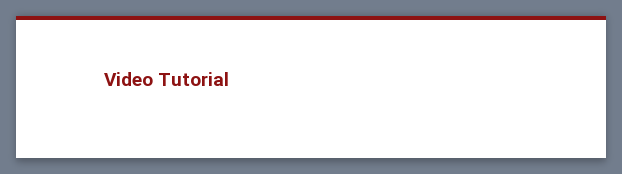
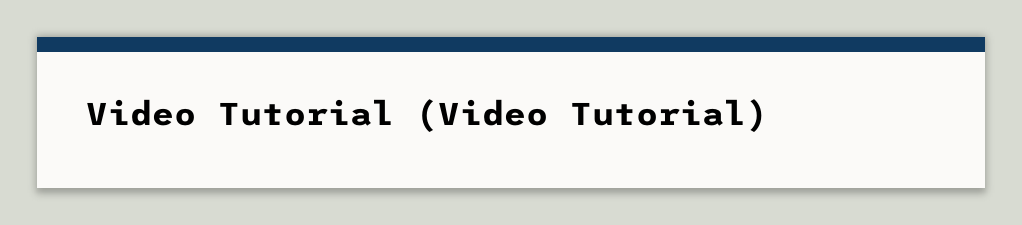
(230, 79) none -> [416,99,768,132] (Video Tutorial)

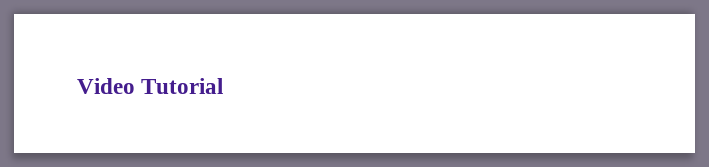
[416,99,768,132] (Video Tutorial) -> (224, 86) none

